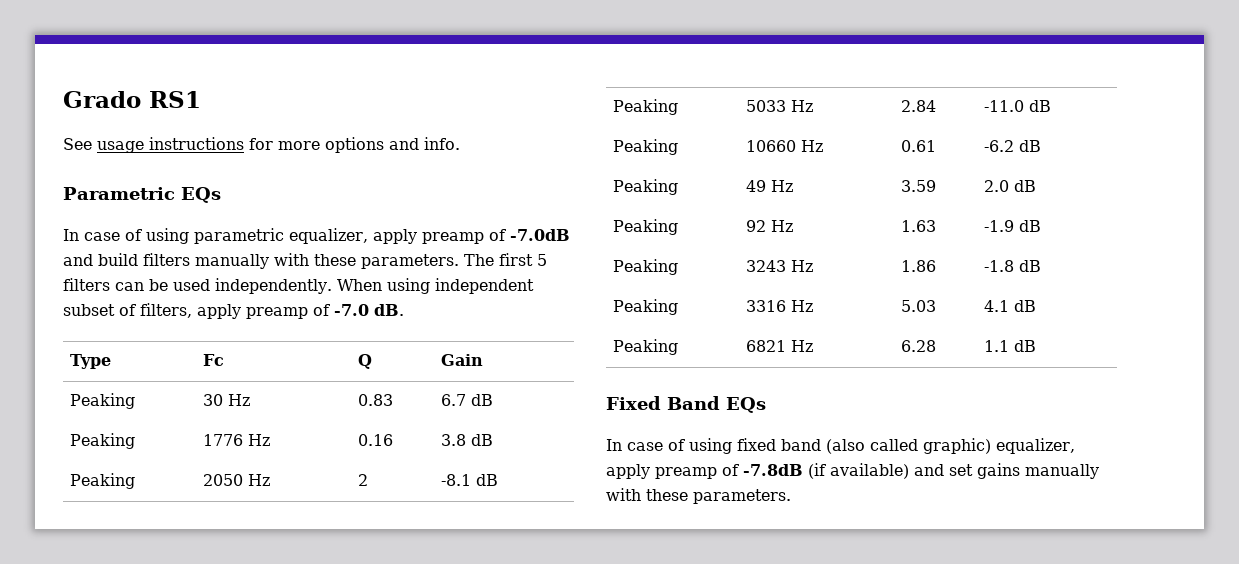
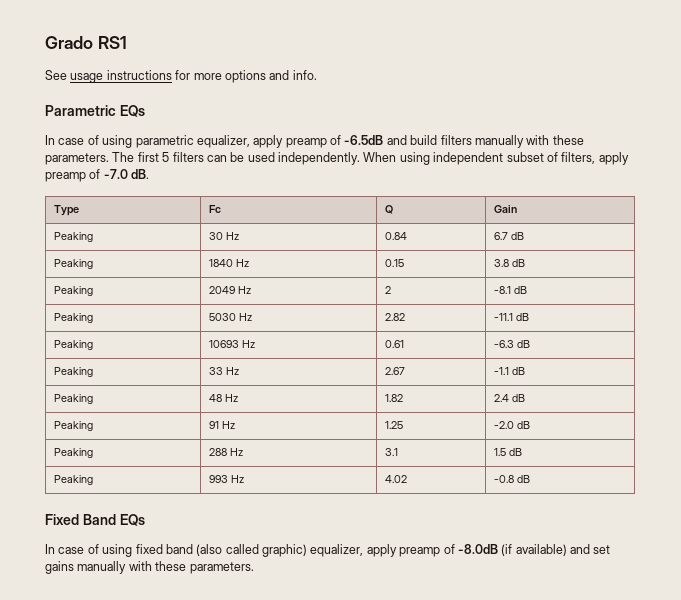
[509,229,570,241] -7.0dB -> [344,135,384,145] -6.5dB
[357,394,393,406] 0.83 -> [385,232,408,240] 0.84
[202,434,270,446] [357,434,393,446] 1776 Hz | 0.16 -> [209,259,250,267] [385,259,405,267] 1840 Hz | 0.15
[202,474,243,486] 2050 -> [209,286,236,294] 2049
[745,100,813,112] [900,100,936,112] [983,100,1051,112] [612,139,678,155] [745,140,796,152] 5033 Hz | 2.84 | -11.0 dB // Peaking | 10660 -> [209,313,253,321] [385,313,406,321] [494,313,530,321] [54,340,94,350] [209,340,240,348] 5030 Hz | 2.82 | -11.1 dB // Peaking | 10693
[983,140,1041,152] [612,179,678,195] [745,180,793,192] [900,180,936,192] [983,180,1036,192] [612,219,678,235] [745,220,793,232] [900,220,936,232] [983,220,1041,232] [612,259,678,275] [745,260,813,272] [900,260,936,272] [983,260,1041,272] [612,299,678,315] [745,300,813,312] [900,300,936,312] [983,300,1036,312] [612,339,678,355] [745,340,813,352] [900,340,936,352] [983,340,1009,352] -6.2 dB // Peaking | 49 Hz | 3.59 | 2.0 dB // Peaking | 92 Hz | 1.63 | -1.9 dB // Peaking | 3243 Hz | 1.86 | -1.8 dB // Peaking | 3316 Hz | 5.03 | 4.1 dB // Peaking | 6821 Hz | 6.28 | 1.1 -> [494,340,531,348] [54,367,94,377] [209,367,240,375] [385,367,406,375] [494,367,526,375] [54,394,94,404] [209,394,239,402] [385,394,404,402] [494,394,526,402] [54,421,94,431] [209,421,236,429] [385,421,404,429] [494,421,531,429] [54,448,94,458] [209,448,244,456] [385,448,399,456] [494,448,523,456] [54,475,94,485] [209,475,245,483] [385,475,408,483] [494,475,515,483] -6.3 dB // Peaking | 33 Hz | 2.67 | -1.1 dB // Peaking | 48 Hz | 1.82 | 2.4 dB // Peaking | 91 Hz | 1.25 | -2.0 dB // Peaking | 288 Hz | 3.1 | 1.5 dB // Peaking | 993 Hz | 4.02 | -0.8
[743,464,803,476] -7.8dB -> [457,544,498,554] -8.0dB

